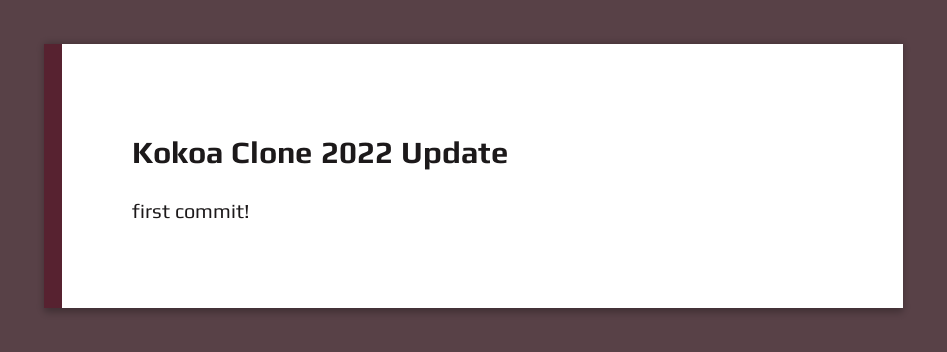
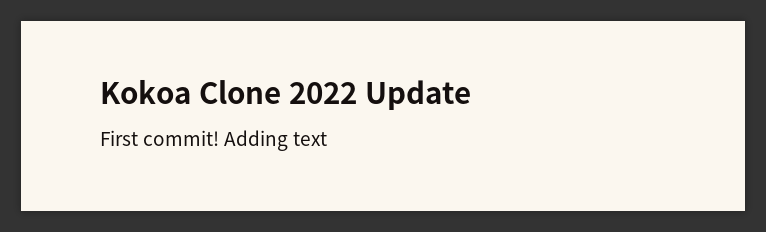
[132,203,251,219] first commit! -> [100,130,328,151] First commit! Adding text

